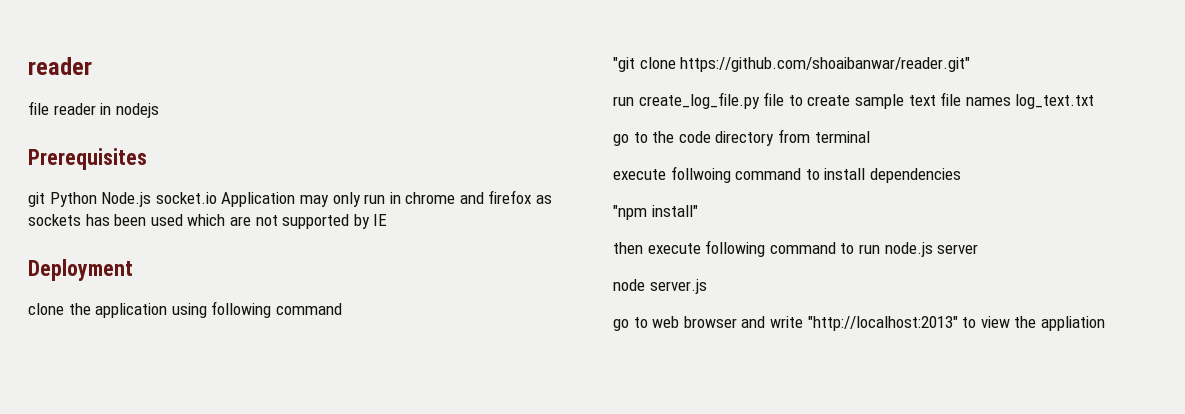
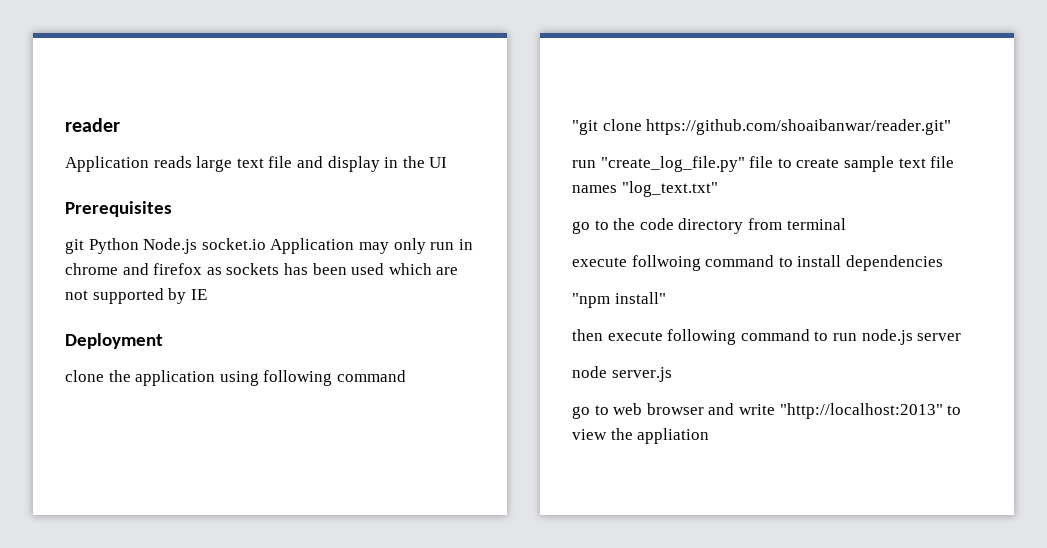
[28,101,159,118] file reader in nodejs -> [65,156,448,172] Application reads large text file and display in the UI
[638,92,760,109] create_log_file.py -> [600,156,745,172] "create_log_file.py"
[1015,94,1095,109] log_text.txt -> [621,181,718,197] "log_text.txt"

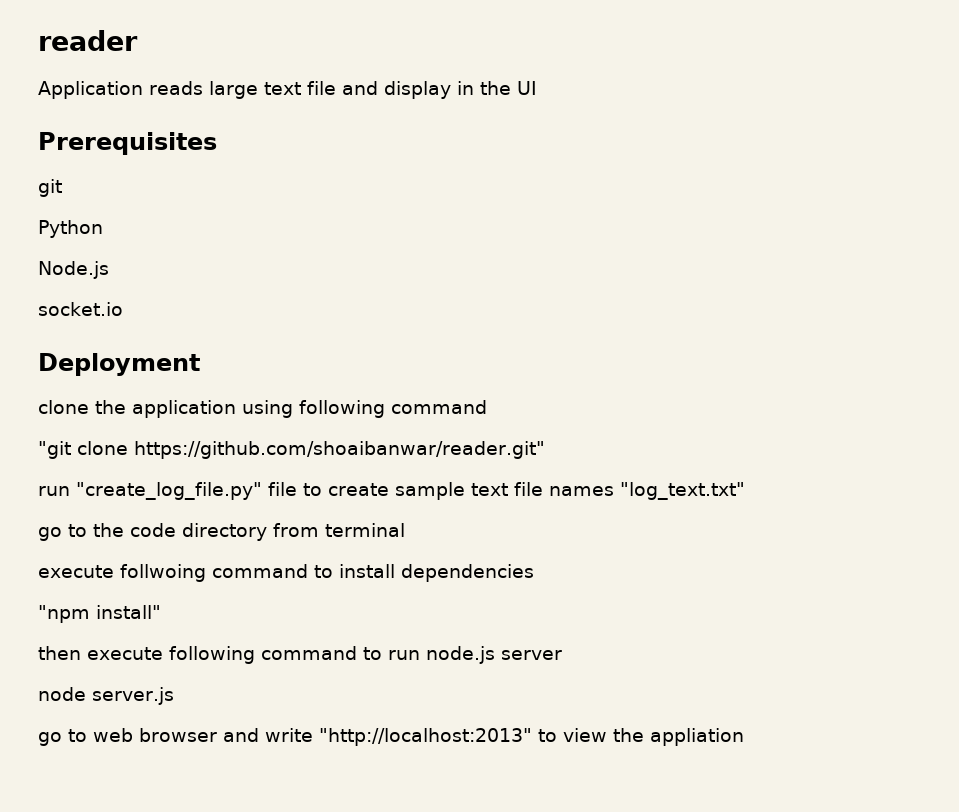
(84, 246) none -> (62, 188) //
(139, 246) none -> (103, 229) //
(198, 246) none -> (109, 270) //
[270,238,473,254] [65,263,459,275] [65,288,207,304] Application may only run in chrome and firefox as sockets has been used which are not supported by IE -> (123, 309) none

